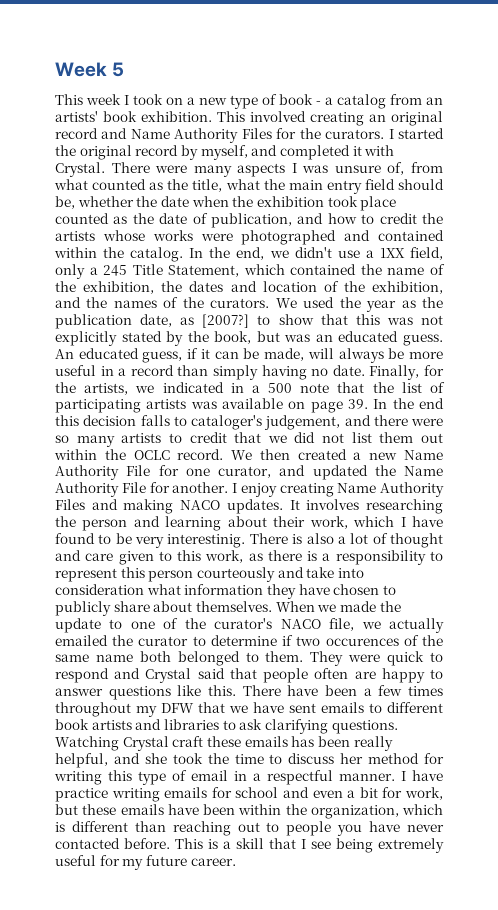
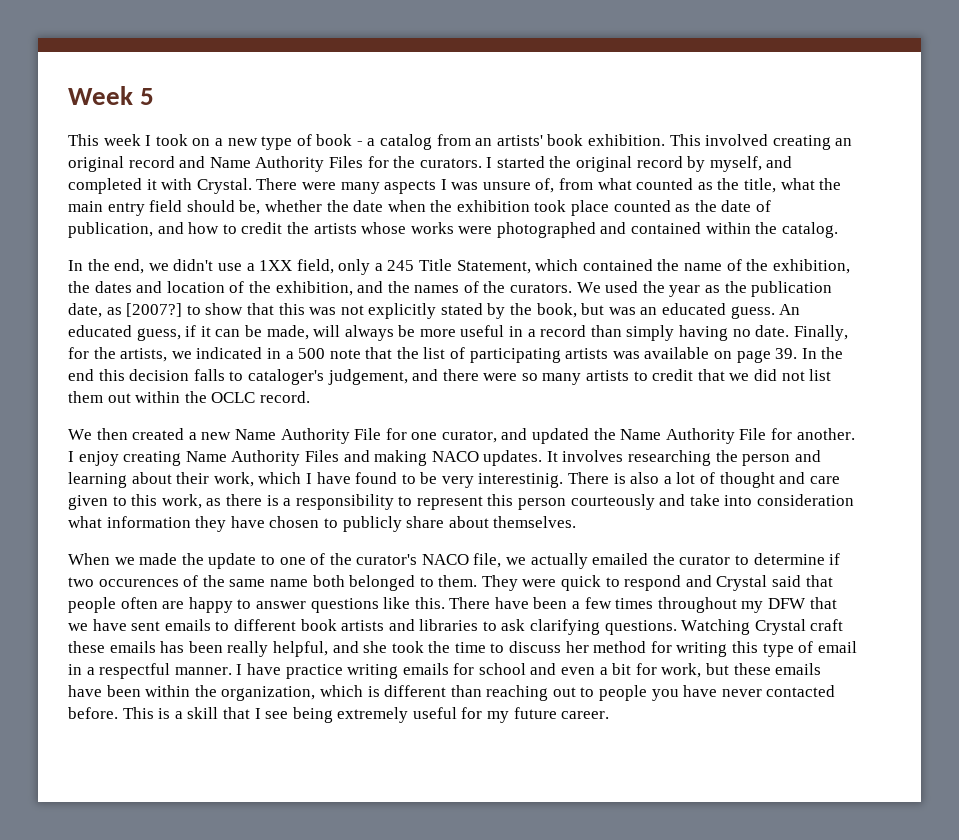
(184, 254) none -> (838, 230) //
(224, 454) none -> (310, 397) //
(272, 606) none -> (577, 522) //

